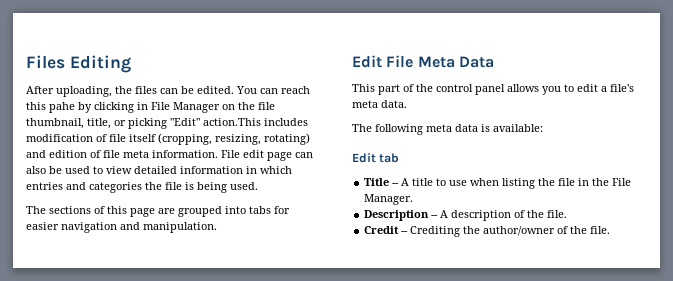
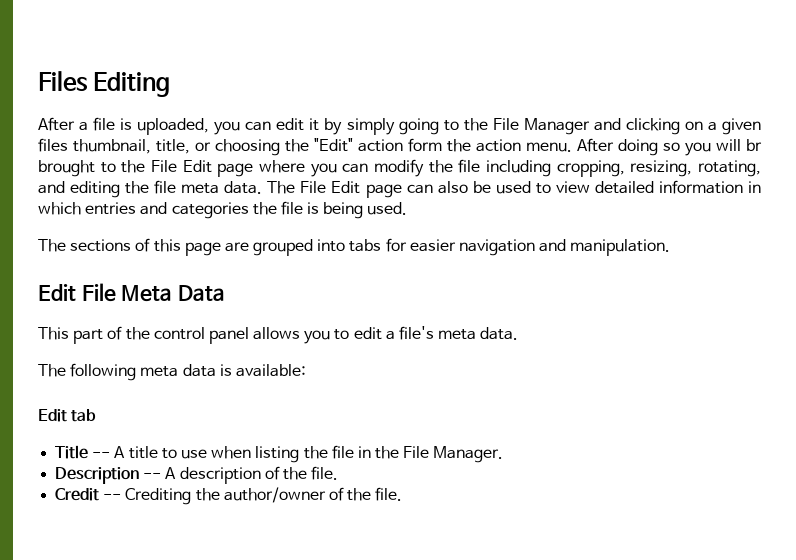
[56,86,310,97] [26,102,275,113] [26,118,308,129] [26,133,310,145] [26,150,264,158] uploading, the files can be edited. You can reach this pahe by clicking in File Manager on the file thumbnail, title, or picking "Edit" action.This includes modification of file itself (cropping, resizing, rotating) and edition of file meta information. File edit -> [79,117,761,135] [38,138,762,156] [38,159,761,177] [38,180,361,198] a file is uploaded, you can edit it by simply going to the File Manager and clicking on a given files thumbnail, title, or choosing the "Edit" action form the action menu. After doing so you will br brought to the File Edit page where you can modify the file including cropping, resizing, rotating, and editing the file meta data. The File Edit

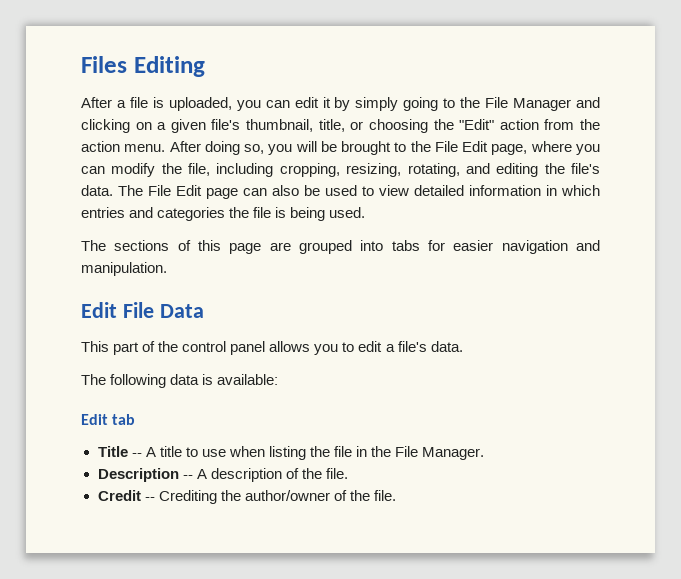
[38,138,68,152] files -> [211,119,241,130] file's
[408,138,442,152] form -> [544,119,575,130] from
[663,142,680,151] so -> [244,144,265,154] so,
[746,139,762,151] br -> [320,141,337,152] be
[217,163,254,177] page -> [491,144,528,155] page,
[458,159,481,173] file -> [188,163,211,176] file,
[154,180,220,194] file meta -> [571,163,601,174] file's
[121,285,173,302] Meta -> (154, 310) none
[438,329,477,340] meta -> (427, 346) none
[140,366,179,377] meta -> (167, 381) none

